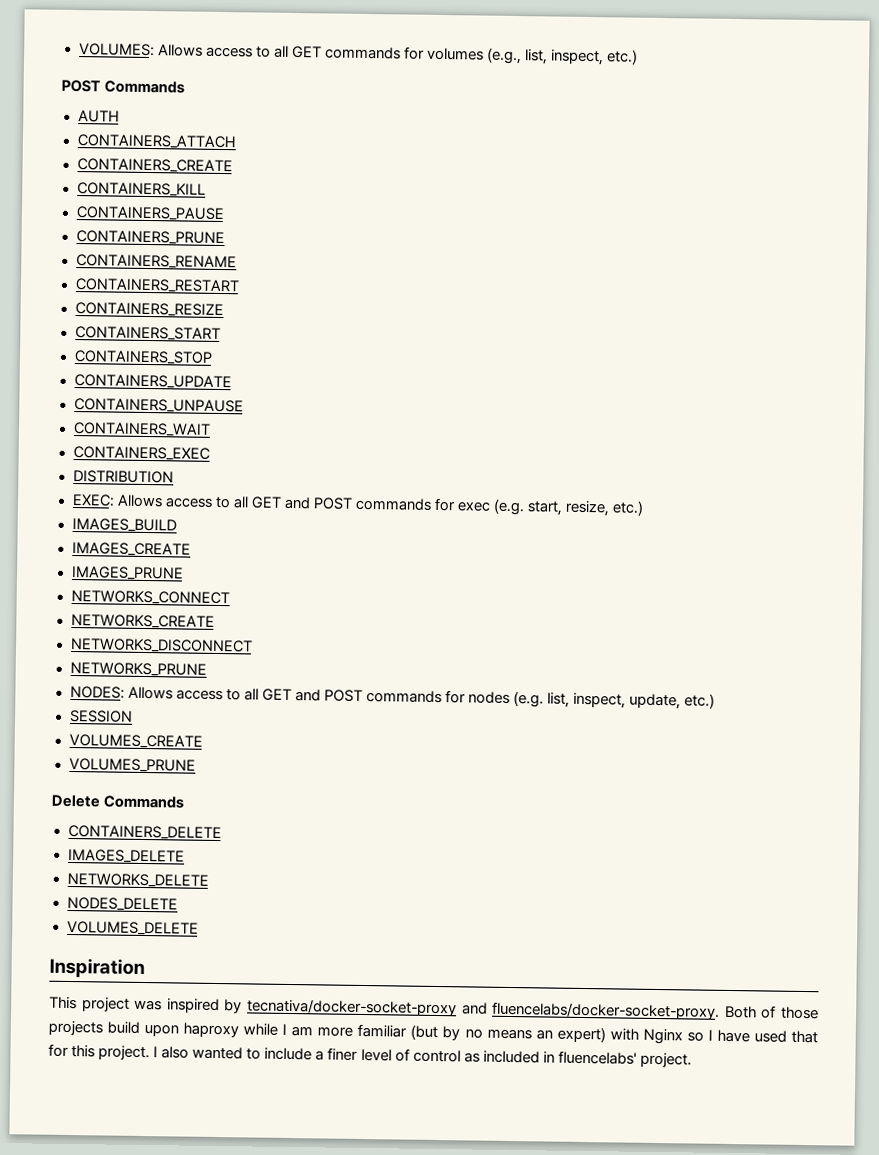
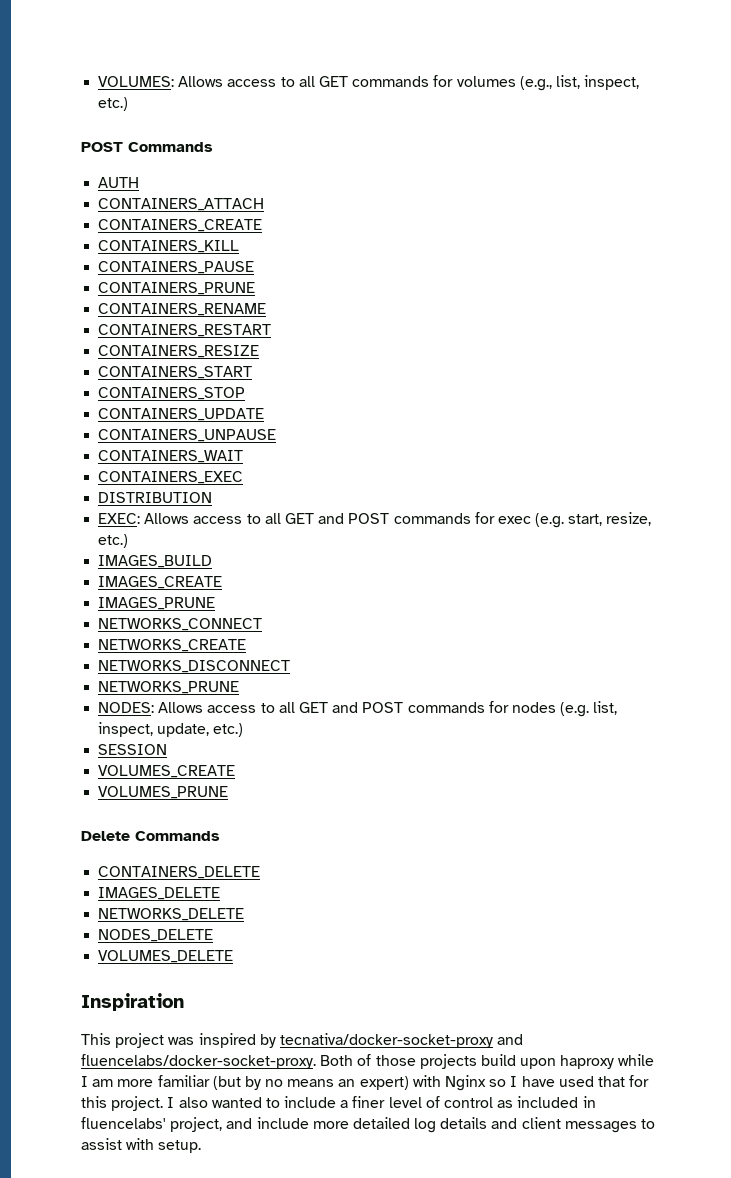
[639,1052,692,1068] project. -> [170,1117,656,1133] [81,1138,202,1153] project, and include more detailed log details and client messages to assist with setup.

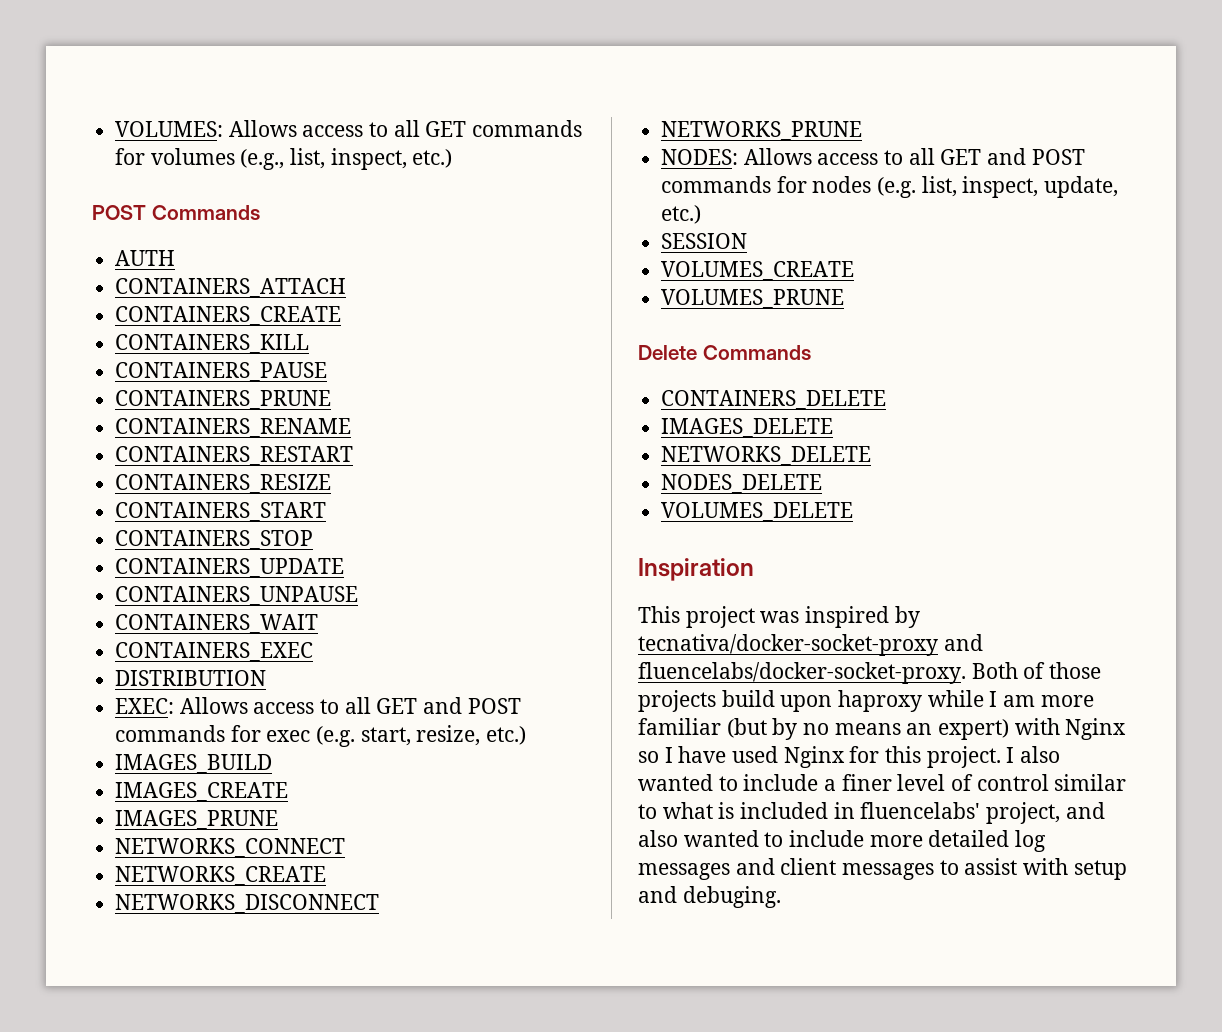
[597,1076,625,1087] that -> [783,746,845,768] Nginx
[497,1100,514,1108] as -> [1054,774,1127,791] [638,802,735,819] similar to what is
(253, 1123) none -> [638,830,784,847] also wanted to
[440,1117,488,1129] details -> [638,863,730,880] messages
[158,1140,202,1153] setup. -> [1073,860,1127,880] [638,886,781,908] setup and debuging.

